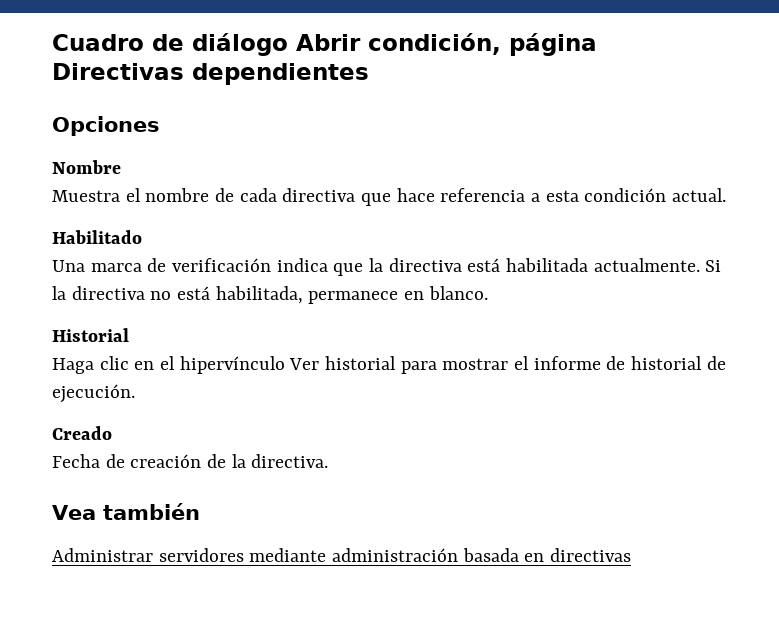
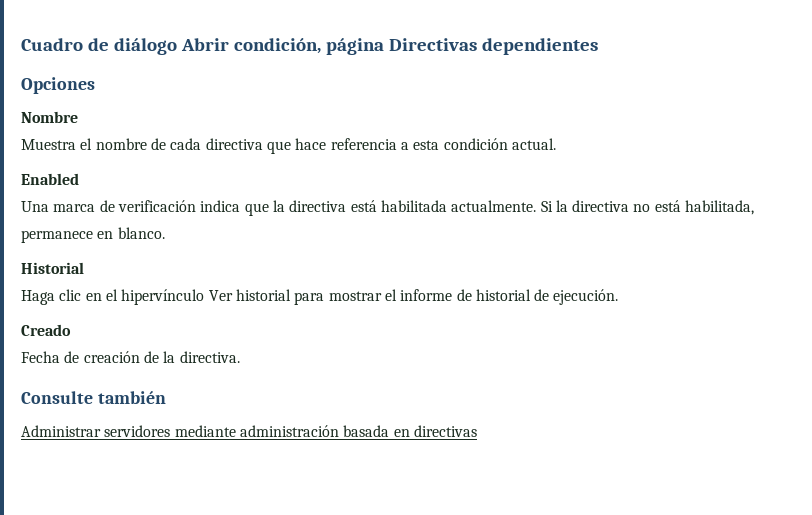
[52,230,142,244] Habilitado -> [21,173,79,185] Enabled
[52,505,96,520] Vea -> [21,391,93,404] Consulte

